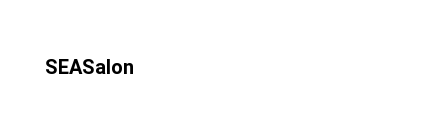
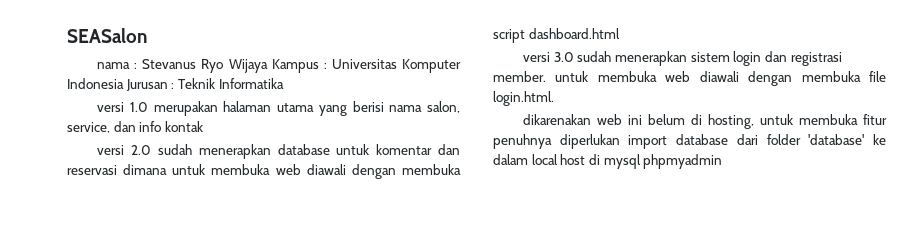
(134, 66) none -> [97,59,461,73] [67,78,284,91] [97,101,460,116] [67,121,203,133] [97,144,460,159] [67,164,461,179] [493,28,620,43] [523,51,842,66] [493,71,886,86] [493,91,554,106] [523,114,887,129] [493,134,886,149] [493,154,723,169] // nama : Stevanus Ryo Wijaya Kampus : Universitas Komputer Indonesia Jurusan : Teknik Informatika // versi 1.0 merupakan halaman utama yang berisi nama salon, service, dan info kontak // versi 2.0 sudah menerapkan database untuk komentar dan reservasi dimana untuk membuka web diawali dengan membuka script dashboard.html // versi 3.0 sudah menerapkan sistem login dan registrasi member. untuk membuka web diawali dengan membuka file login.html. // dikarenakan web ini belum di hosting, untuk membuka fitur penuhnya diperlukan import database dari folder 'database' ke dalam local host di mysql phpmyadmin

